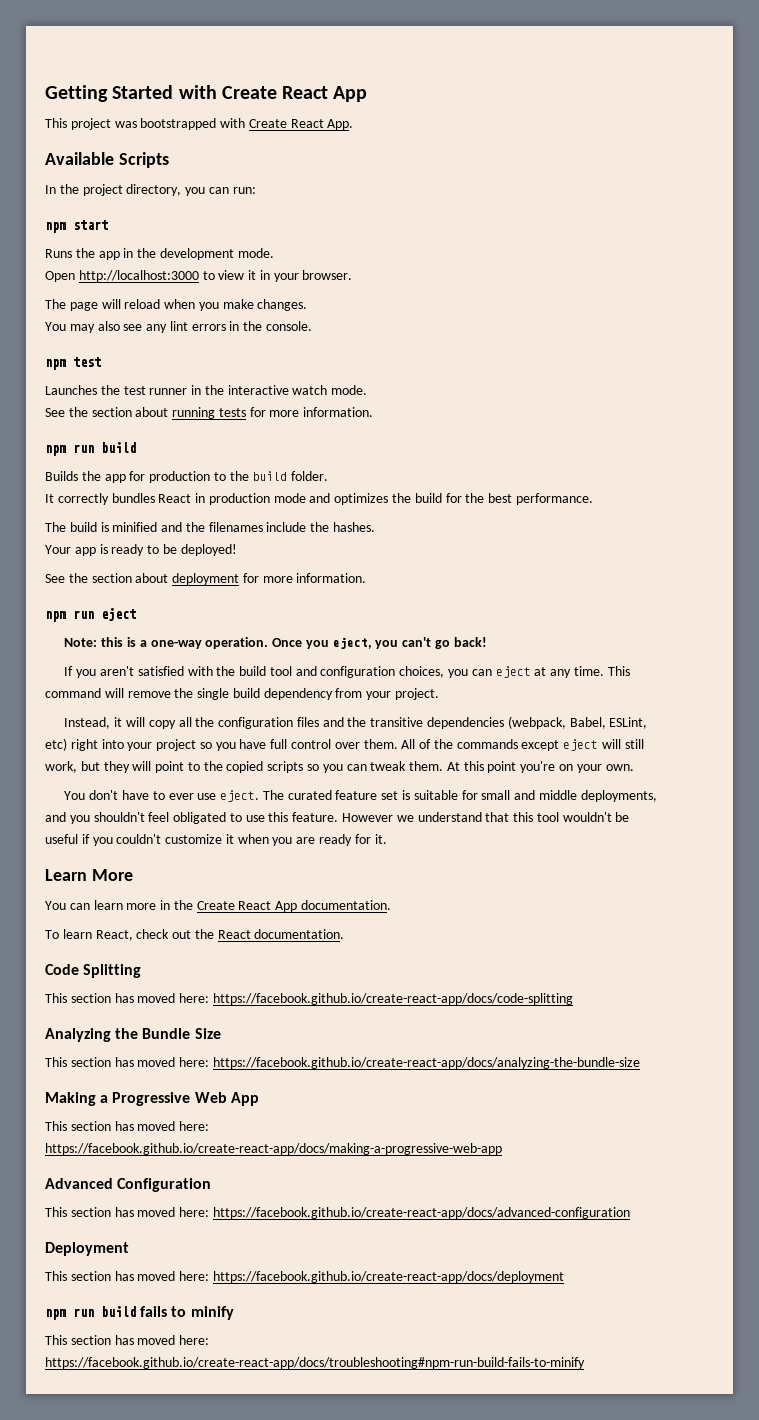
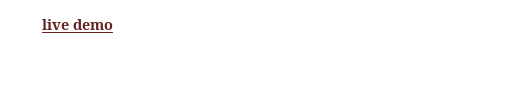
[45,85,368,102] [45,118,354,130] [45,152,169,168] [45,184,256,196] [45,220,108,233] [45,248,274,260] [45,270,353,282] [45,299,308,311] [45,321,313,333] [45,357,101,370] [45,385,368,395] [45,407,374,419] [45,442,136,456] [45,471,329,483] [45,493,593,505] [45,522,376,532] [45,544,237,556] [45,573,367,585] [45,608,136,622] [64,637,487,649] [64,666,630,678] [45,688,440,700] [64,716,648,729] [45,738,644,751] [45,761,634,773] [64,790,657,802] [45,812,630,824] [45,834,387,846] [45,869,133,881] [45,900,392,912] [45,929,345,941] [45,964,142,978] [45,993,573,1005] [45,1028,221,1042] [45,1057,640,1069] [45,1092,259,1106] [45,1121,210,1131] [45,1143,502,1155] [45,1178,212,1192] [45,1207,630,1219] [45,1242,129,1256] [45,1271,564,1283] [45,1306,234,1320] [45,1335,210,1345] [45,1357,585,1369] Getting Started with Create React App // This project was bootstrapped with Create React App. // Available Scripts // In the project directory, you can run: // npm start // Runs the app in the development mode. // Open http://localhost:3000 to view it in your browser. // The page will reload when you make changes. // You may also see any lint errors in the console. // npm test // Launches the test runner in the interactive watch mode. // See the section about running tests for more information. // npm run build // Builds the app for production to the build folder. // It correctly bundles React in production mode and optimizes the build for the best performance. // The build is minified and the filenames include the hashes. // Your app is ready to be deployed! // See the section about deployment for more information. // npm run eject // Note: this is a one-way operation. Once you eject, you can't go back! // If you aren't satisfied with the build tool and configuration choices, you can eject at any time. This command will remove the single build dependency from your project. // Instead, it will copy all the configuration files and the transitive dependencies (webpack, Babel, ESLint, etc) right into your project so you have full control over them. All of the commands except eject will still work, but they will point to the copied scripts so you can tweak them. At this point you're on your own. // You don't have to ever use eject. The curated feature set is suitable for small and middle deployments, and you shouldn't feel obligated to use this feature. However we understand that this tool wouldn't be useful if you couldn't customize it when you are ready for it. // Learn More // You can learn more in the Create React App documentation. // To learn React, check out the React documentation. // Code Splitting // This section has moved here: https://facebook.github.io/create-react-app/docs/code-splitting // Analyzing the Bundle Size // This section has moved here: https://facebook.github.io/create-react-app/docs/analyzing-the-bundle-size // Making a Progressive Web App // This section has moved here: https://facebook.github.io/create-react-app/docs/making-a-progressive-web-app // Advanced Configuration // This section has moved here: https://facebook.github.io/create-react-app/docs/advanced-configuration // Deployment // This section has moved here: https://facebook.github.io/create-react-app/docs/deployment // npm run build fails to minify // This section has moved here: https://facebook.github.io/create-react-app/docs/troubleshooting#npm-run-build-fails-to-minify -> [42,19,113,30] live demo

